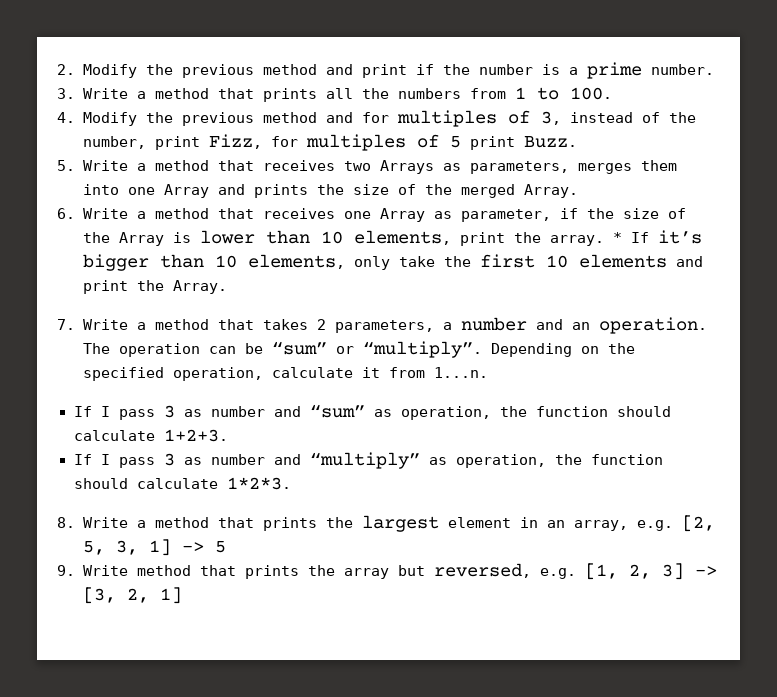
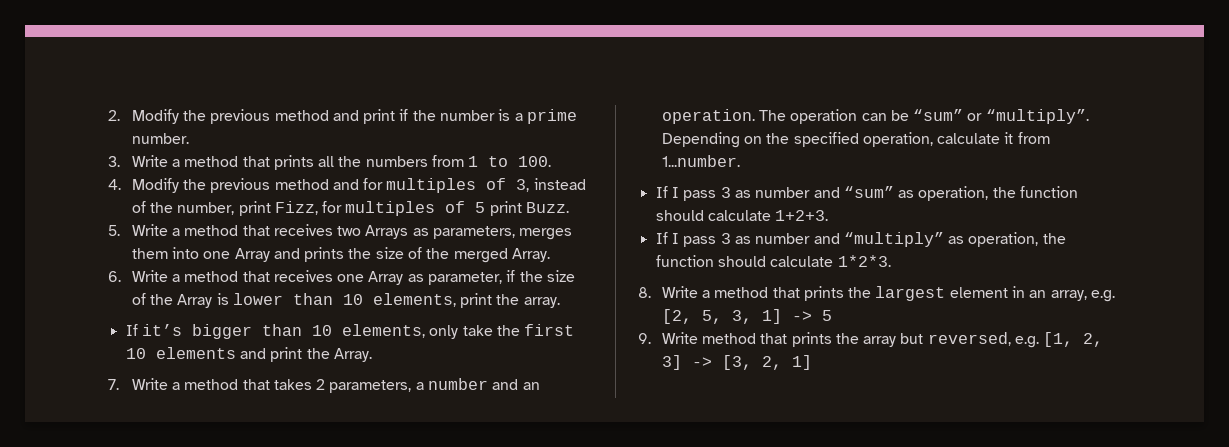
[613,232,623,243] * -> (560, 302) //
[434,367,489,378] 1...n. -> [661,155,740,167] 1...number.

